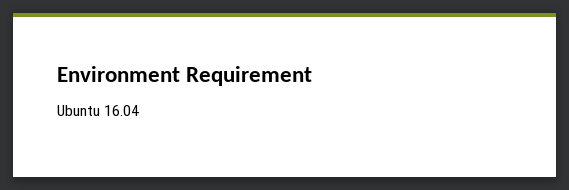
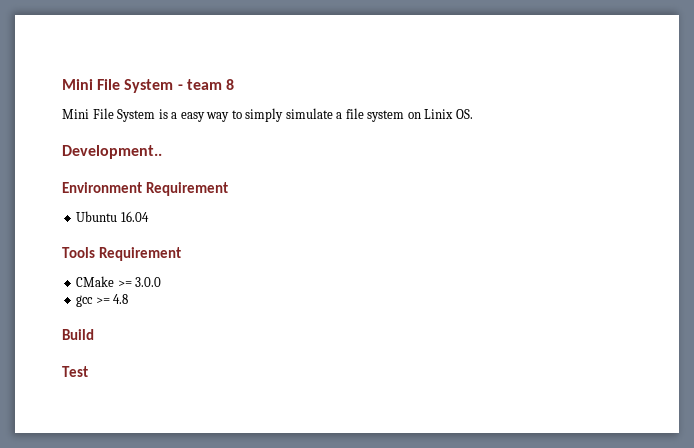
[57,66,313,86] [57,105,140,116] Environment Requirement // Ubuntu 16.04 -> [62,79,234,93] [62,108,473,122] [62,145,162,159] [62,182,229,196] [76,211,149,222] [62,247,182,261] [76,276,162,287] [76,294,129,307] [62,329,94,340] [62,366,88,377] Mini File System - team 8 // Mini File System is a easy way to simply simulate a file system on Linix OS. // Development.. // Environment Requirement // Ubuntu 16.04 // Tools Requirement // CMake >= 3.0.0 // gcc >= 4.8 // Build // Test

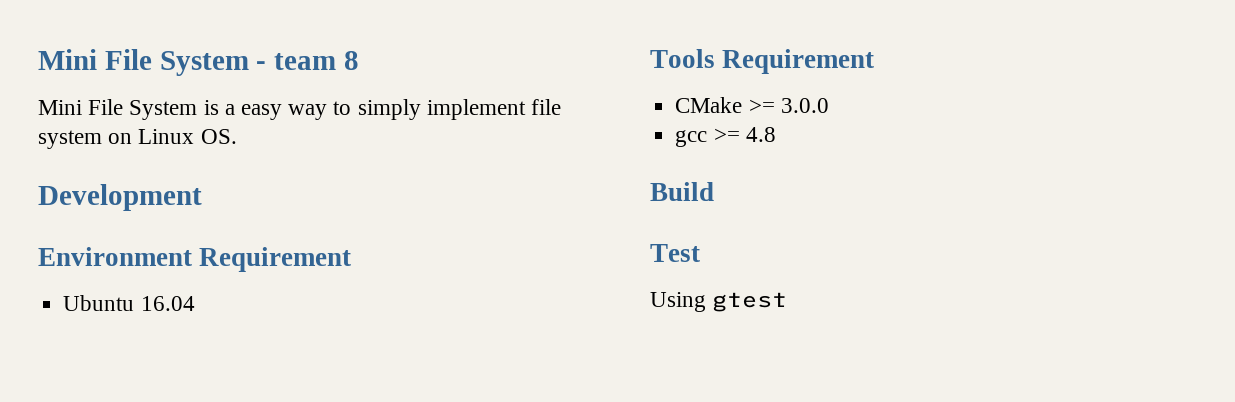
[285,108,343,119] simulate a -> [426,99,526,120] implement
[424,109,454,119] Linix -> [138,129,195,144] Linux
[62,145,162,159] Development.. -> [38,184,202,211] Development
(88, 371) none -> [650,292,788,312] // Using gtest

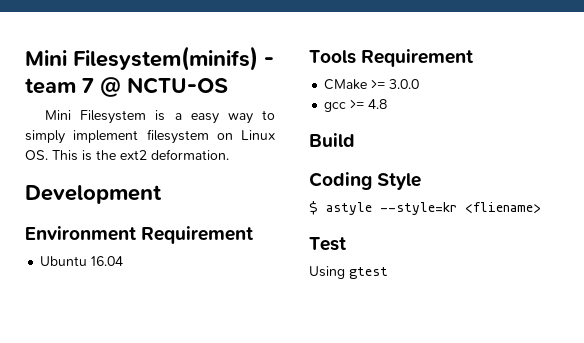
[38,49,360,76] [38,99,198,120] Mini File System - team 8 // Mini File System -> [25,46,274,71] [25,77,228,97] [45,110,147,124] Mini Filesystem(minifs) - team 7 @ NCTU-OS // Mini Filesystem
[531,99,562,115] [38,130,102,149] file system -> [146,129,209,144] filesystem
(237, 136) none -> [52,149,229,161] This is the ext2 deformation.
(714, 191) none -> [309,172,422,190] [309,201,541,215] // Coding Style // $ astyle --style=kr <fliename>

